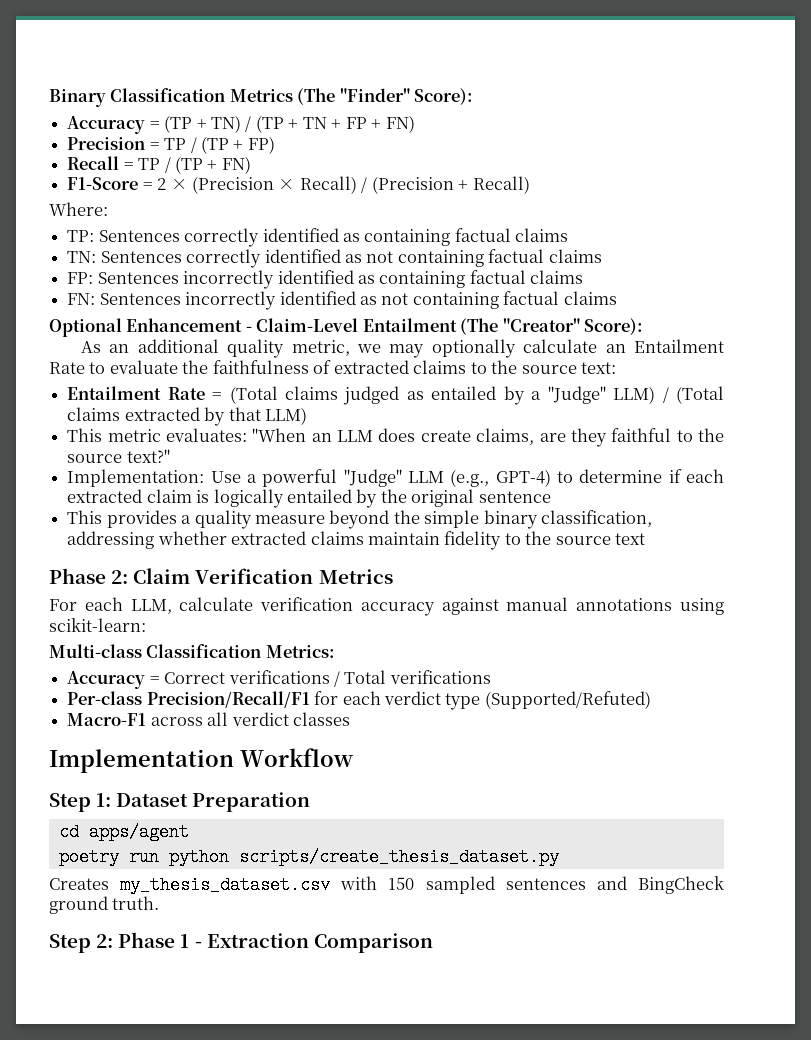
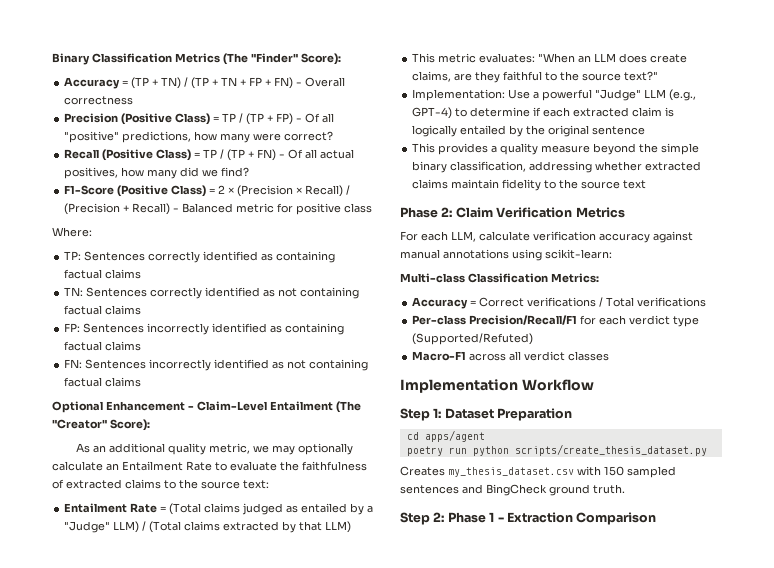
(415, 124) none -> [296,77,346,87] [64,96,134,105] - Overall correctness
(146, 143) none -> [121,113,211,125] (Positive Class)
(275, 145) none -> [296,113,335,123] [64,131,334,143] - Of all "positive" predictions, how many were correct?
(120, 163) none -> [102,149,192,161] (Positive Class)
(251, 165) none -> [279,149,355,159] [64,167,250,179] - Of all actual positives, how many did we find?
(139, 183) none -> [117,185,207,197] (Positive Class)
(530, 185) none -> [173,203,373,215] - Balanced metric for positive class

